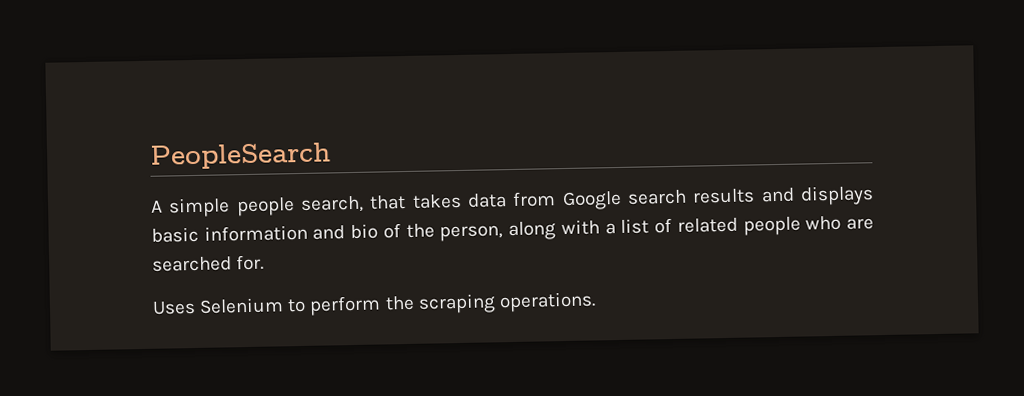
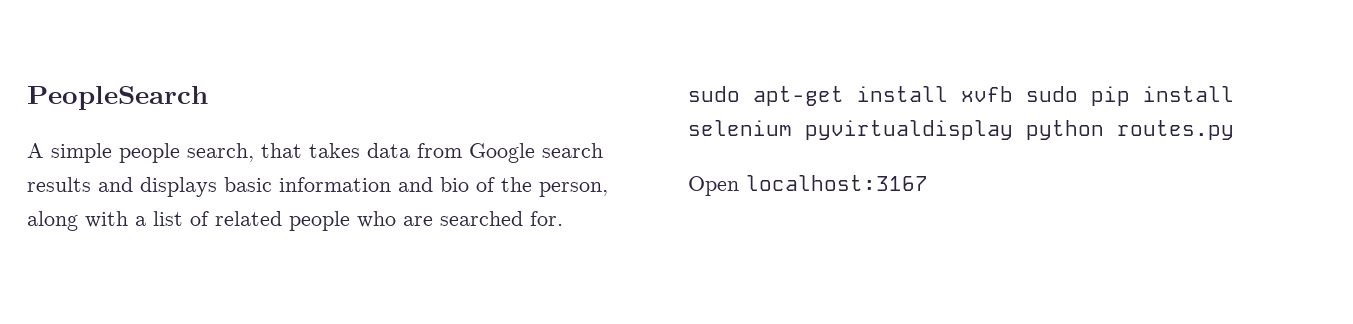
[152,291,596,316] Uses Selenium to perform the scraping operations. -> [688,86,1234,106] [688,120,1234,140] [688,175,928,196] sudo apt-get install xvfb sudo pip install selenium pyvirtualdisplay python routes.py // Open localhost:3167

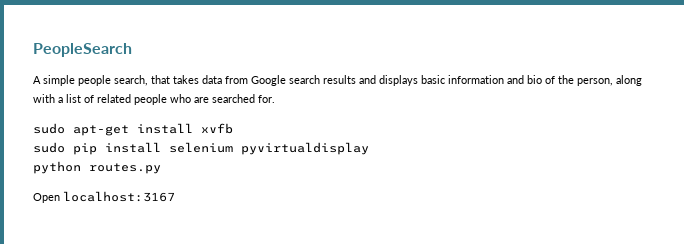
(1013, 94) none -> (233, 128) //
(1013, 130) none -> (369, 148) //

